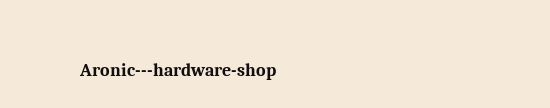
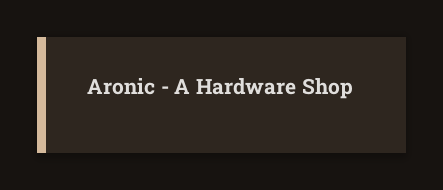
[79,63,276,80] Aronic---hardware-shop -> [87,78,353,99] Aronic - A Hardware Shop

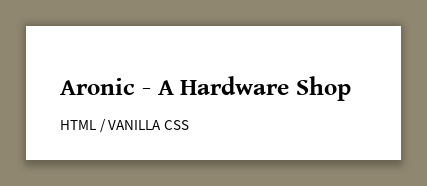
(353, 88) none -> [60,119,189,133] // HTML / VANILLA CSS

